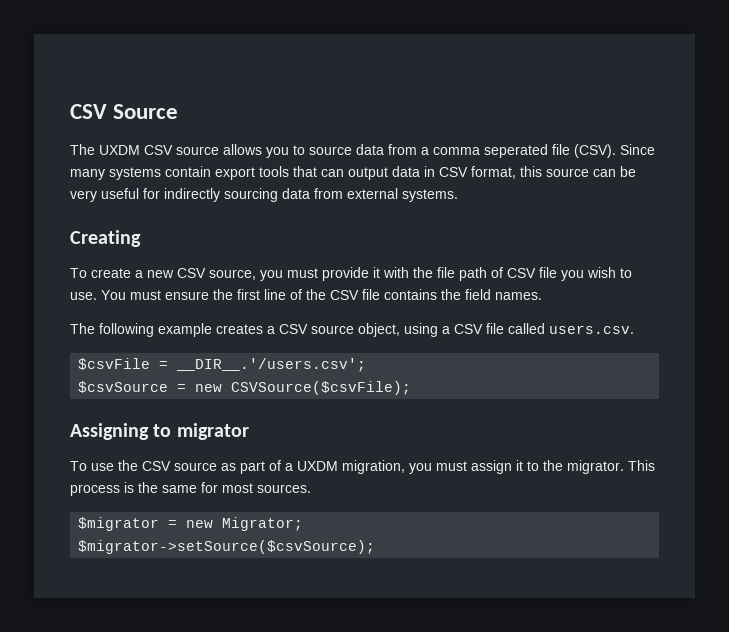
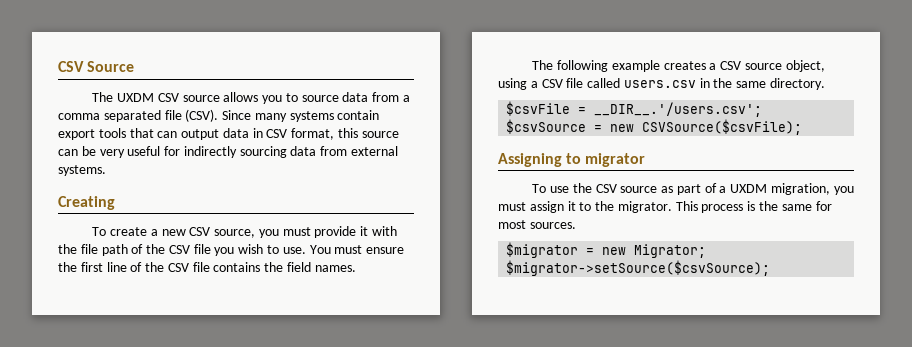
[484,144,548,158] seperated -> [103,110,161,122] separated
(503, 272) none -> [146,244,166,254] the
[549,325,634,334] users.csv. -> [623,78,826,90] users.csv in the same directory.

